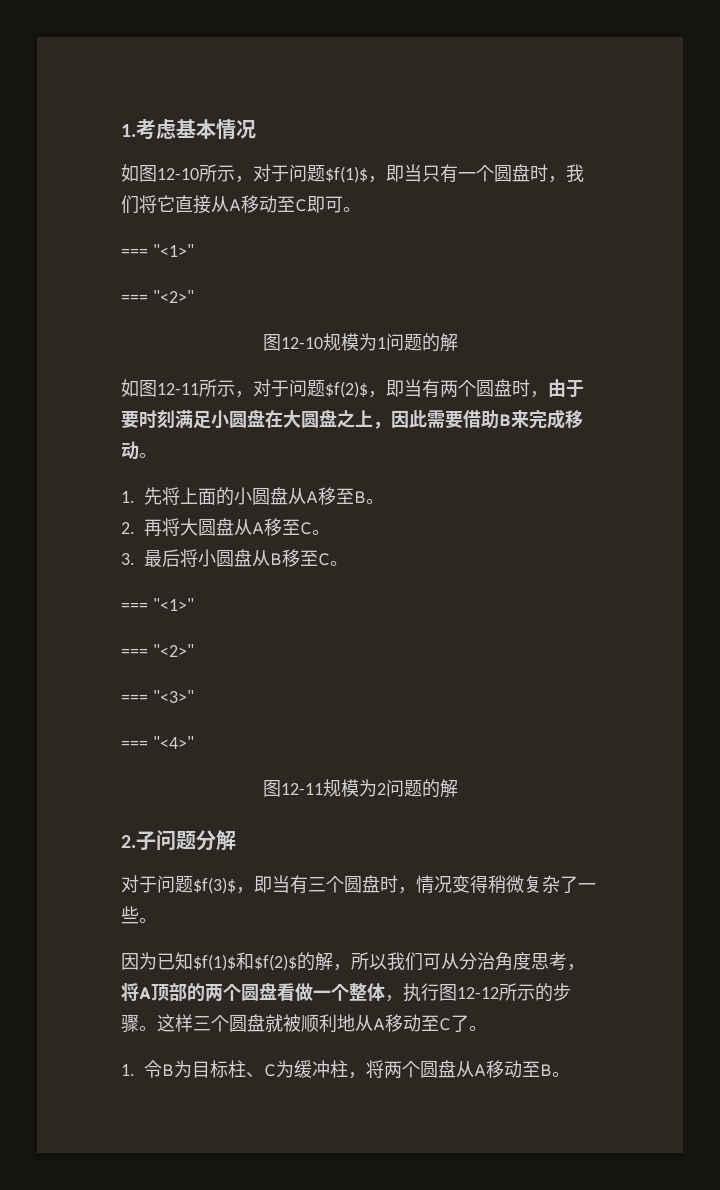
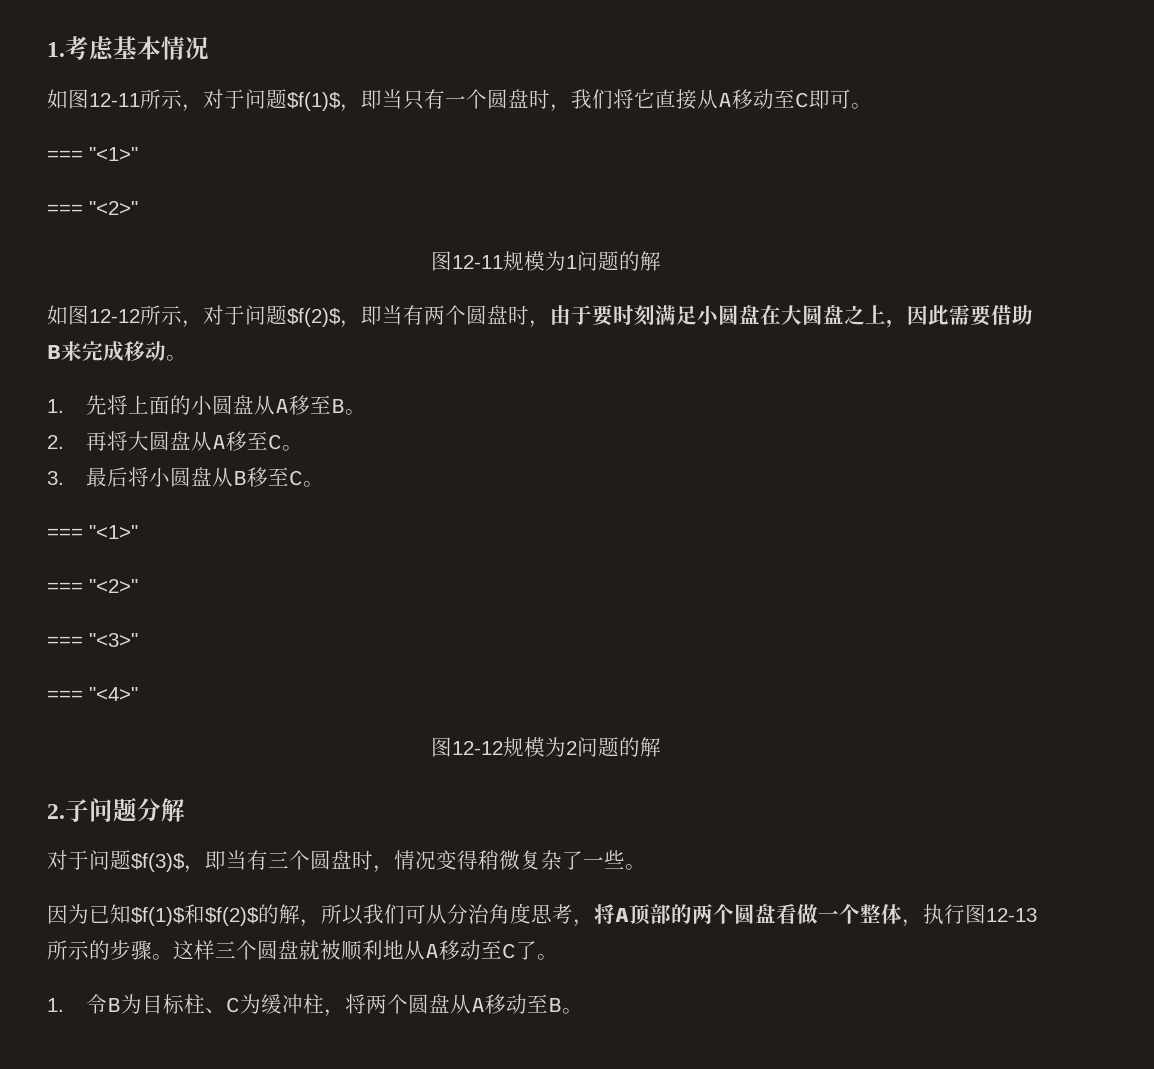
[157,168,199,180] 12-10 -> [89,93,140,107] 12-11
[280,337,323,349] 12-10 -> [452,255,503,269] 12-11
[157,383,199,395] 12-11 -> [89,309,140,323] 12-12
[280,783,323,795] 12-11 -> [452,741,503,755] 12-12
[457,987,499,999] 12-12 -> [986,908,1037,922] 12-13

